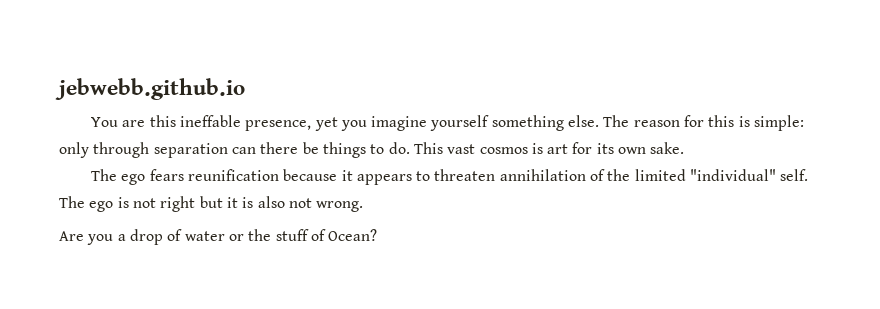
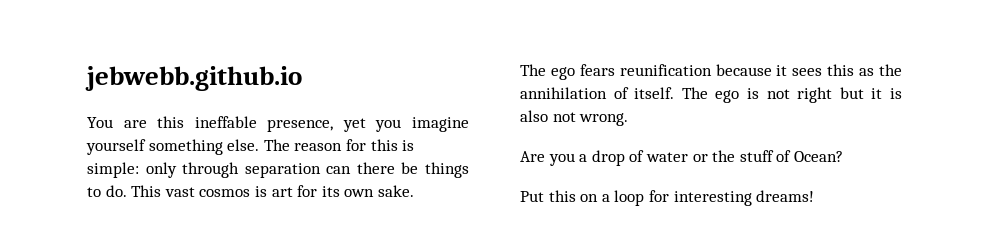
[356,169,809,185] appears to threaten annihilation of the limited "individual" self. -> [792,64,903,76] [520,87,675,99] sees this as the annihilation of itself.
(378, 235) none -> [520,190,815,206] // Put this on a loop for interesting dreams!

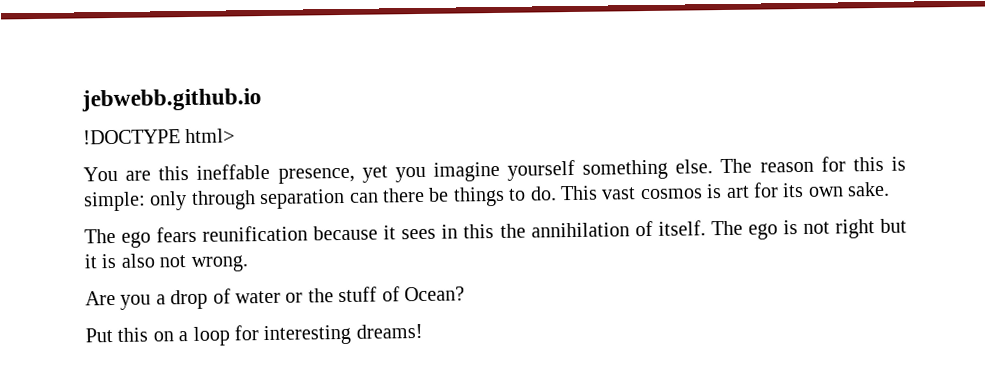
(302, 78) none -> [83,128,236,145] // !DOCTYPE html>
[827,64,875,76] this as -> [441,224,495,239] in this

